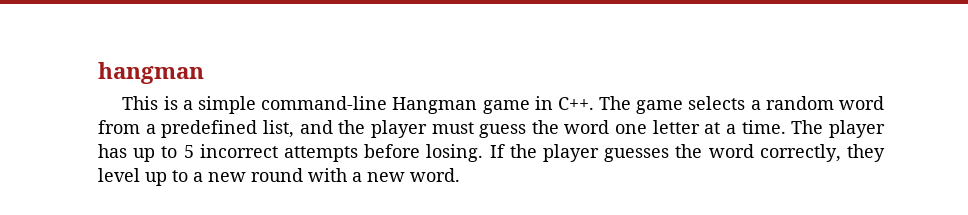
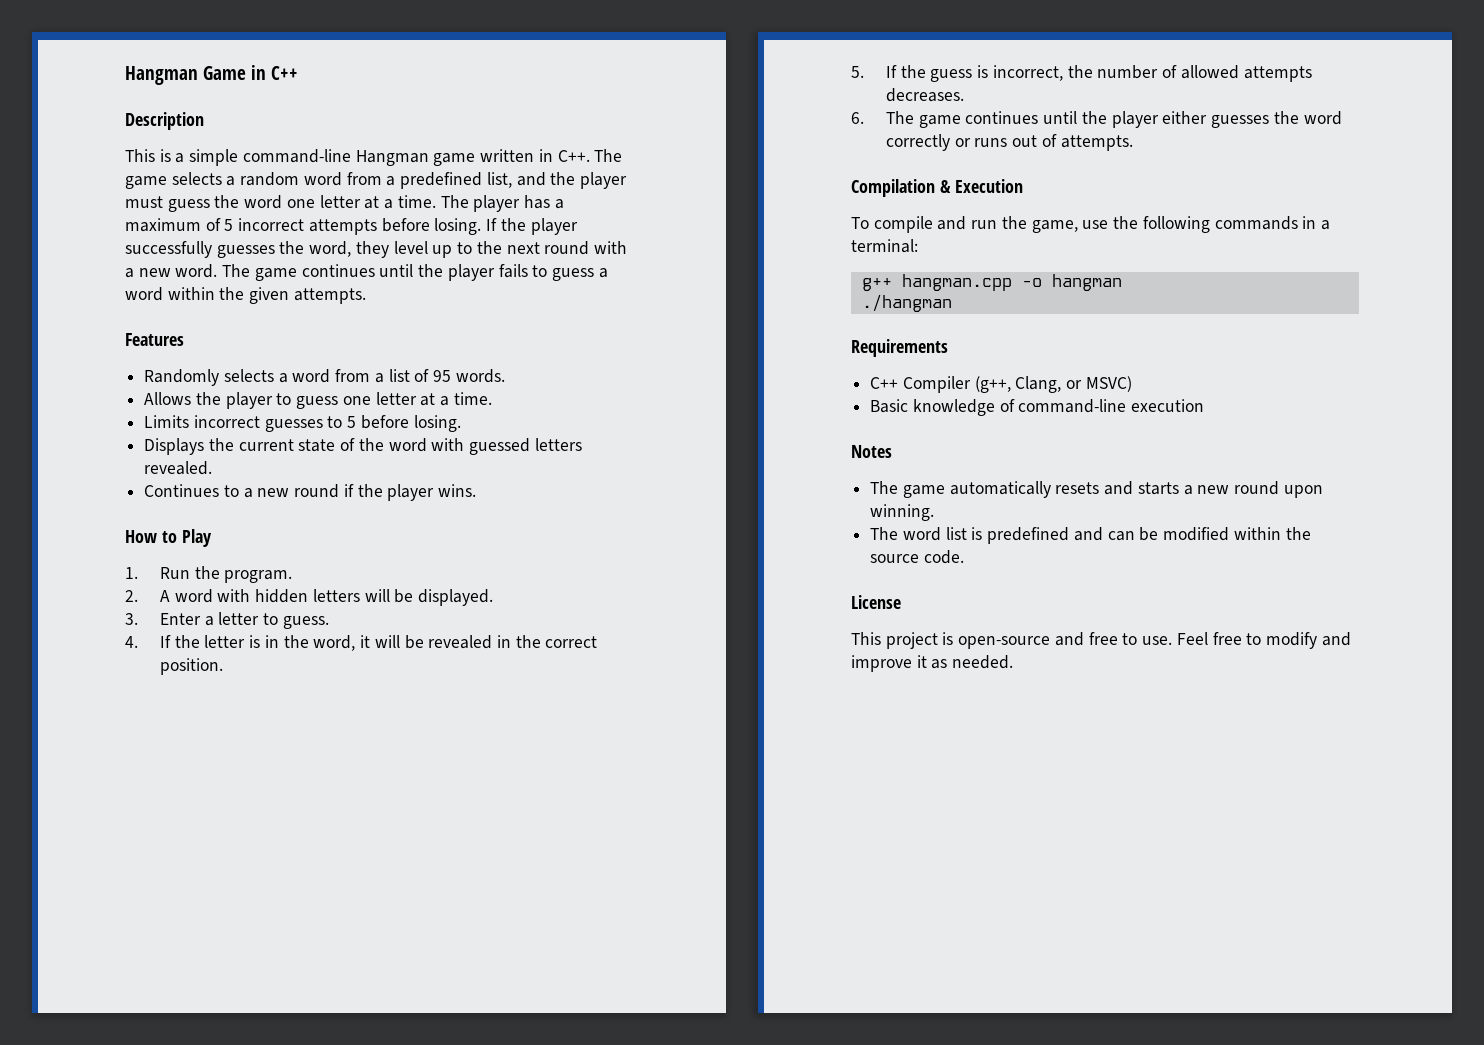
[98,62,204,84] hangman -> [125,65,299,85] [125,112,204,130] Hangman Game in C++ // Description
(530, 107) none -> [480,149,535,162] written
[133,146,178,162] up to -> [554,199,564,209] [125,218,221,232] a maximum of
[604,144,841,162] guesses the word correctly, -> [125,241,352,258] successfully guesses the word,
[193,172,246,182] a new -> [476,241,540,254] the next
(460, 175) none -> [222,264,608,281] [125,287,366,304] [125,333,184,346] [144,369,505,386] [144,392,492,409] [144,415,461,432] [144,438,582,455] [144,461,213,475] [144,484,477,501] [125,529,212,547] [125,566,293,583] [125,589,494,606] [125,612,329,629] [125,635,598,651] [159,658,223,675] [851,65,1312,82] [885,88,964,102] [851,111,1342,128] [885,134,1133,151] [851,179,1023,197] [851,216,1330,233] [851,239,918,253] [861,274,1122,291] [861,294,952,312] [851,339,948,357] [870,376,1132,393] [870,399,1205,416] [851,445,892,458] [870,481,1323,498] [870,504,935,521] [870,527,1311,544] [870,550,964,564] [851,595,901,609] [851,632,1351,649] [851,655,1014,672] The game continues until the player fails to guess a word within the given attempts. // Features // Randomly selects a word from a list of 95 words. // Allows the player to guess one letter at a time. // Limits incorrect guesses to 5 before losing. // Displays the current state of the word with guessed letters revealed. // Continues to a new round if the player wins. // How to Play // 1. Run the program. // 2. A word with hidden letters will be displayed. // 3. Enter a letter to guess. // 4. If the letter is in the word, it will be revealed in the correct position. // 5. If the guess is incorrect, the number of allowed attempts decreases. // 6. The game continues until the player either guesses the word correctly or runs out of attempts. // Compilation & Execution // To compile and run the game, use the following commands in a terminal: // g++ hangman.cpp -o hangman // ./hangman // Requirements // C++ Compiler (g++, Clang, or MSVC) // Basic knowledge of command-line execution // Notes // The game automatically resets and starts a new round upon winning. // The word list is predefined and can be modified within the source code. // License // This project is open-source and free to use. Feel free to modify and improve it as needed.

